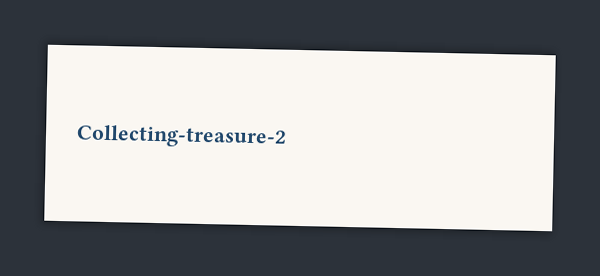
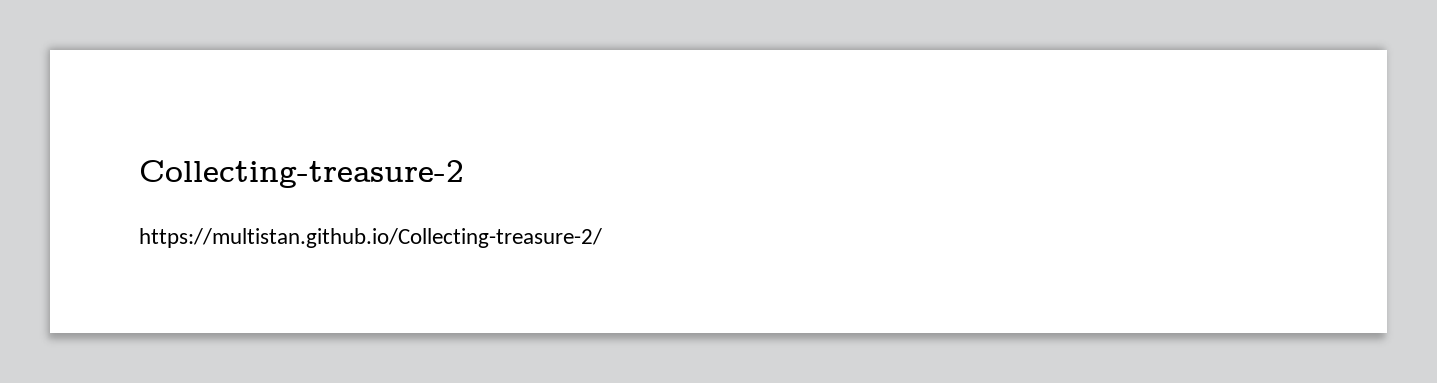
(287, 136) none -> [139,228,602,248] // https://multistan.github.io/Collecting-treasure-2/

